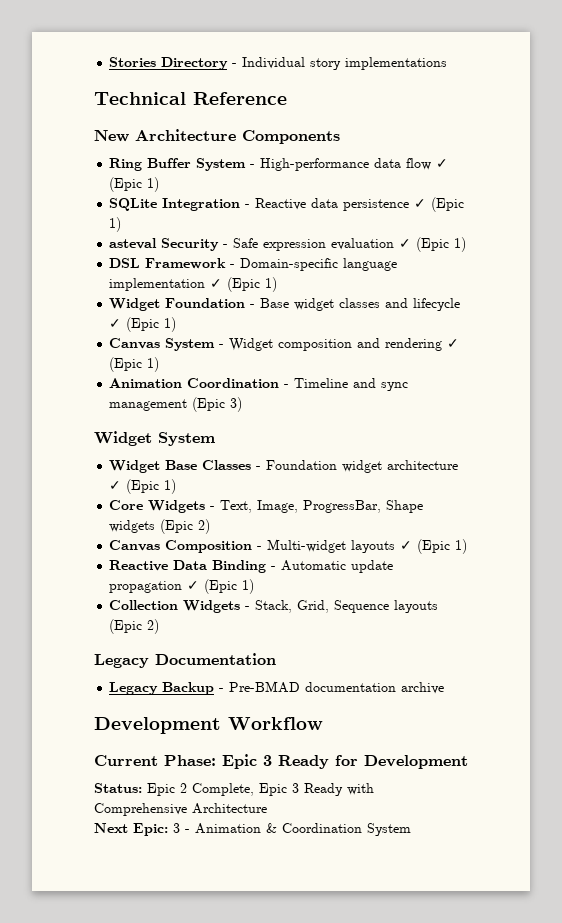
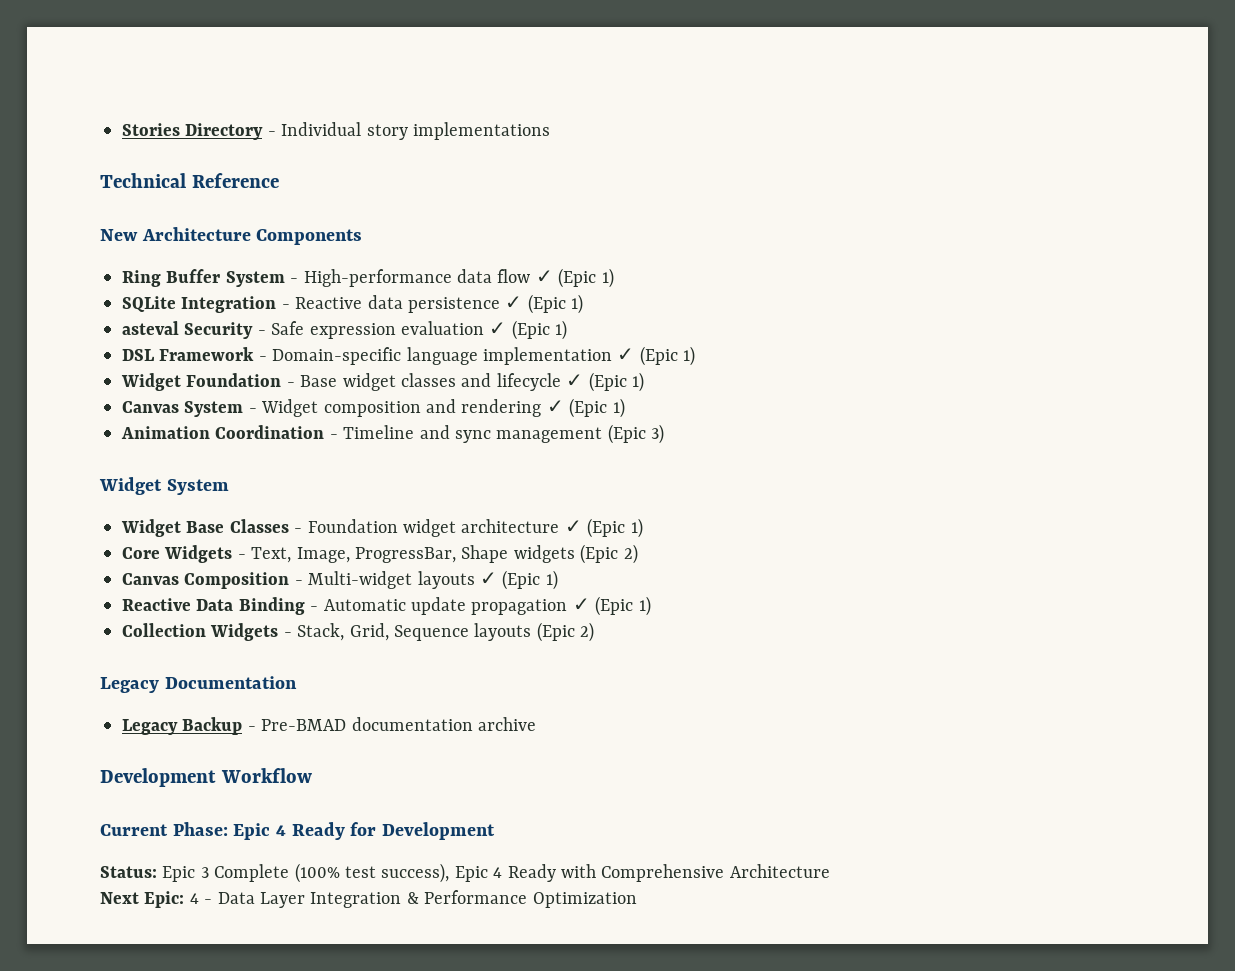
[263,755,272,766] 3 -> [276,825,287,836] 4
[180,783,299,796] 2 Complete, Epic 3 -> [200,863,503,883] 3 Complete (100% test success), Epic 4
[173,823,411,836] 3 - Animation & Coordination System -> [189,890,637,908] 4 - Data Layer Integration & Performance Optimization

